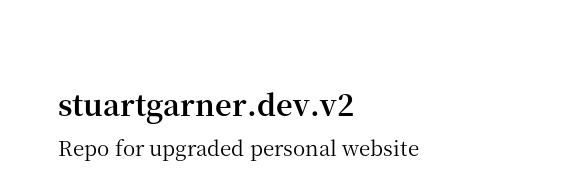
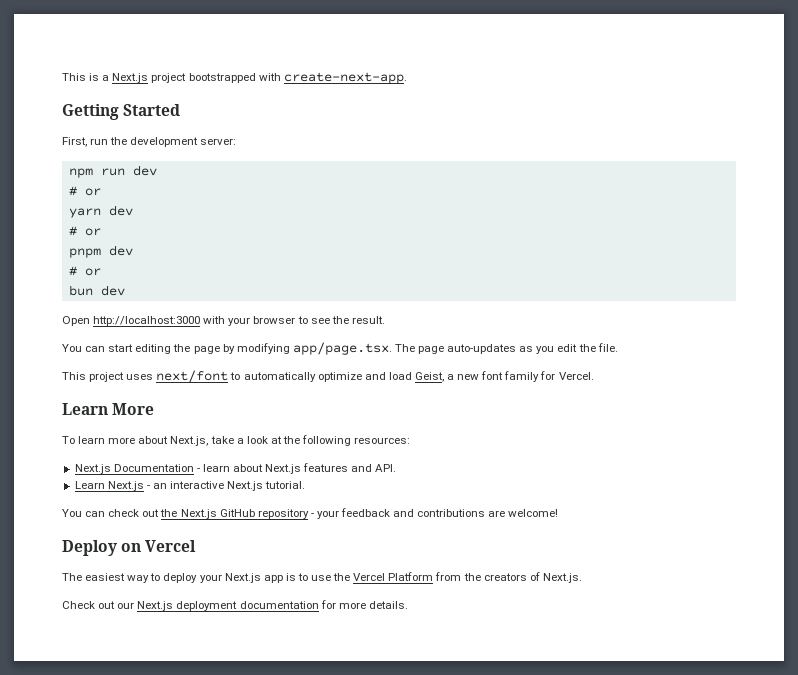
[58,92,354,124] [58,139,420,161] stuartgarner.dev.v2 // Repo for upgraded personal website -> [62,72,407,84] [62,104,181,120] [62,137,237,147] [68,165,157,178] [68,186,101,196] [68,205,133,218] [68,226,101,236] [68,245,133,258] [68,266,101,276] [68,285,125,296] [62,316,385,326] [62,342,618,355] [62,370,594,383] [62,403,155,415] [62,435,411,446] [74,463,397,474] [74,481,306,491] [62,508,559,519] [62,540,197,556] [62,572,582,583] [62,600,408,611] This is a Next.js project bootstrapped with create-next-app. // Getting Started // First, run the development server: // npm run dev // # or // yarn dev // # or // pnpm dev // # or // bun dev // Open http://localhost:3000 with your browser to see the result. // You can start editing the page by modifying app/page.tsx. The page auto-updates as you edit the file. // This project uses next/font to automatically optimize and load Geist, a new font family for Vercel. // Learn More // To learn more about Next.js, take a look at the following resources: // Next.js Documentation - learn about Next.js features and API. // Learn Next.js - an interactive Next.js tutorial. // You can check out the Next.js GitHub repository - your feedback and contributions are welcome! // Deploy on Vercel // The easiest way to deploy your Next.js app is to use the Vercel Platform from the creators of Next.js. // Check out our Next.js deployment documentation for more details.

